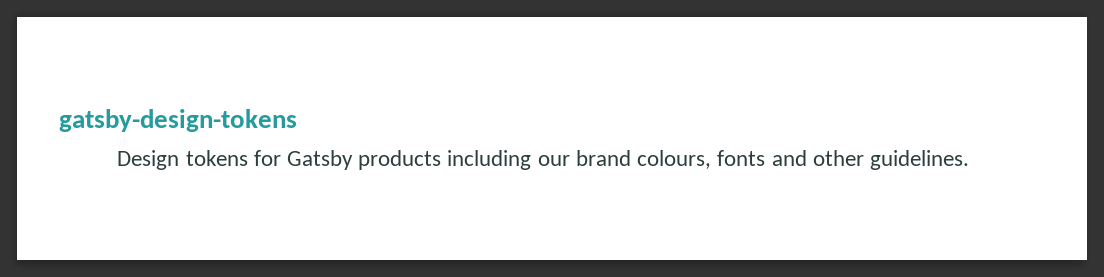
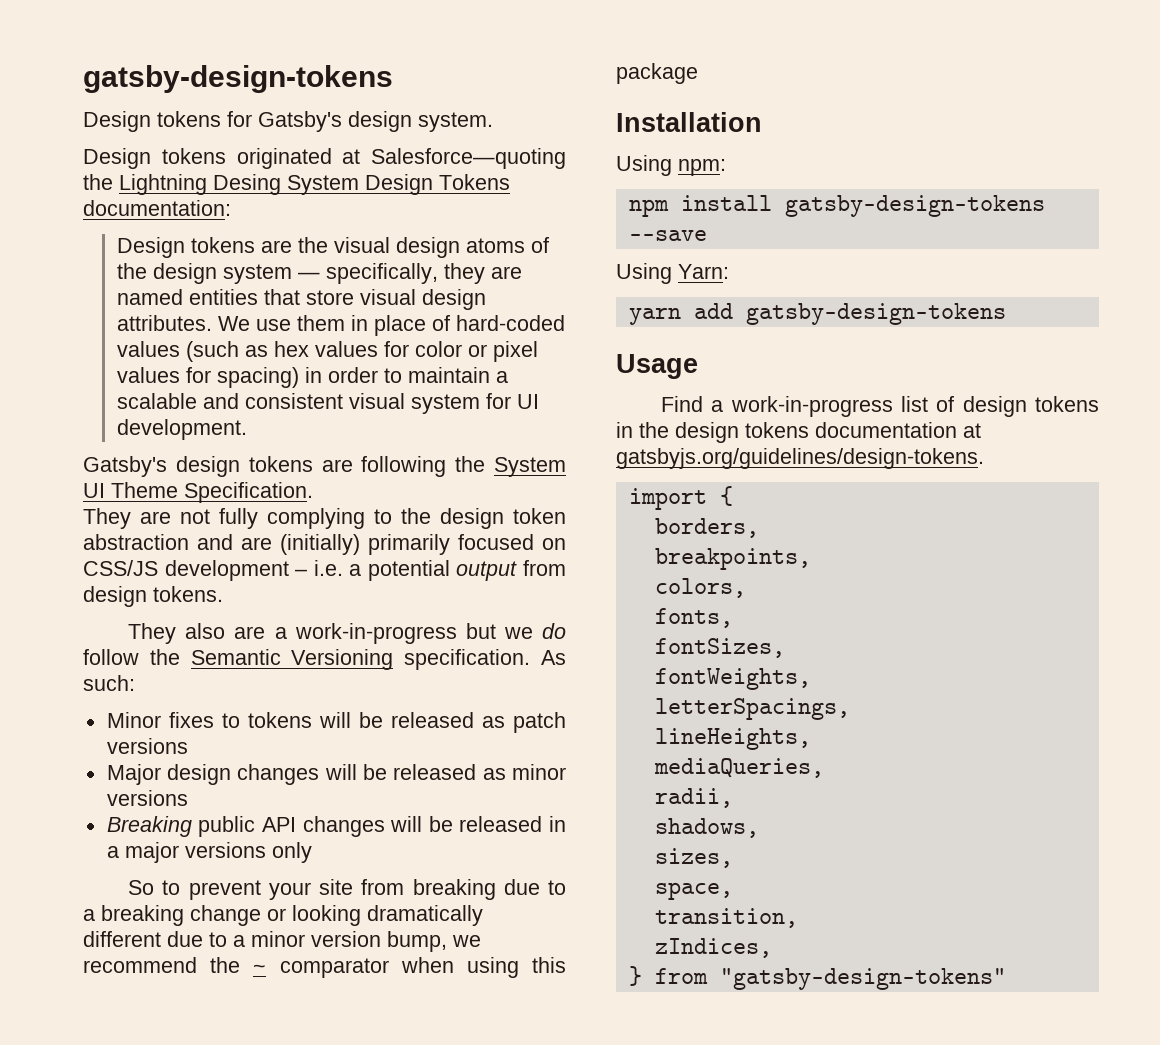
[287,150,969,170] Gatsby products including our brand colours, fonts and other guidelines. -> [258,111,493,132] [83,148,566,169] [83,174,510,195] [83,200,231,216] [116,237,549,258] [116,263,522,284] [116,289,486,310] [116,315,565,336] [116,341,538,362] [116,367,508,388] [116,393,539,414] [116,419,247,440] [83,456,566,477] [83,482,313,503] [83,508,566,529] [83,534,566,555] [83,560,566,581] [83,586,223,607] [128,623,566,644] [83,649,566,670] [83,675,135,691] [106,712,566,733] [106,738,188,754] [106,764,566,785] [106,790,188,806] [106,816,566,837] [106,842,312,863] [128,879,566,900] [83,905,483,926] [83,931,481,952] [83,957,566,978] [616,63,698,84] [616,112,762,132] [616,155,726,176] [628,195,1045,217] [628,230,707,241] [616,263,729,284] [628,303,1006,325] [616,354,698,379] [661,396,1099,417] [616,422,981,443] [616,448,984,469] [628,486,733,510] [654,518,759,538] [654,548,811,570] [654,578,746,598] [654,608,733,628] [654,638,785,658] [654,668,811,690] [654,698,850,720] [654,728,811,750] [653,758,824,778] [654,788,733,808] [654,818,759,838] [654,848,733,868] [654,882,733,900] [654,908,798,928] [654,938,772,958] [628,966,1006,990] Gatsby's design system. // Design tokens originated at Salesforce—quoting the Lightning Desing System Design Tokens documentation: // Design tokens are the visual design atoms of the design system — specifically, they are named entities that store visual design attributes. We use them in place of hard-coded values (such as hex values for color or pixel values for spacing) in order to maintain a scalable and consistent visual system for UI development. // Gatsby's design tokens are following the System UI Theme Specification. // They are not fully complying to the design token abstraction and are (initially) primarily focused on CSS/JS development – i.e. a potential output from design tokens. // They also are a work-in-progress but we do follow the Semantic Versioning specification. As such: // Minor fixes to tokens will be released as patch versions // Major design changes will be released as minor versions // Breaking public API changes will be released in a major versions only // So to prevent your site from breaking due to a breaking change or looking dramatically different due to a minor version bump, we recommend the ~ comparator when using this package // Installation // Using npm: // npm install gatsby-design-tokens --save // Using Yarn: // yarn add gatsby-design-tokens // Usage // Find a work-in-progress list of design tokens in the design tokens documentation at gatsbyjs.org/guidelines/design-tokens. // import { // borders, // breakpoints, // colors, // fonts, // fontSizes, // fontWeights, // letterSpacings, // lineHeights, // mediaQueries, // radii, // shadows, // sizes, // space, // transition, // zIndices, // } from "gatsby-design-tokens"

